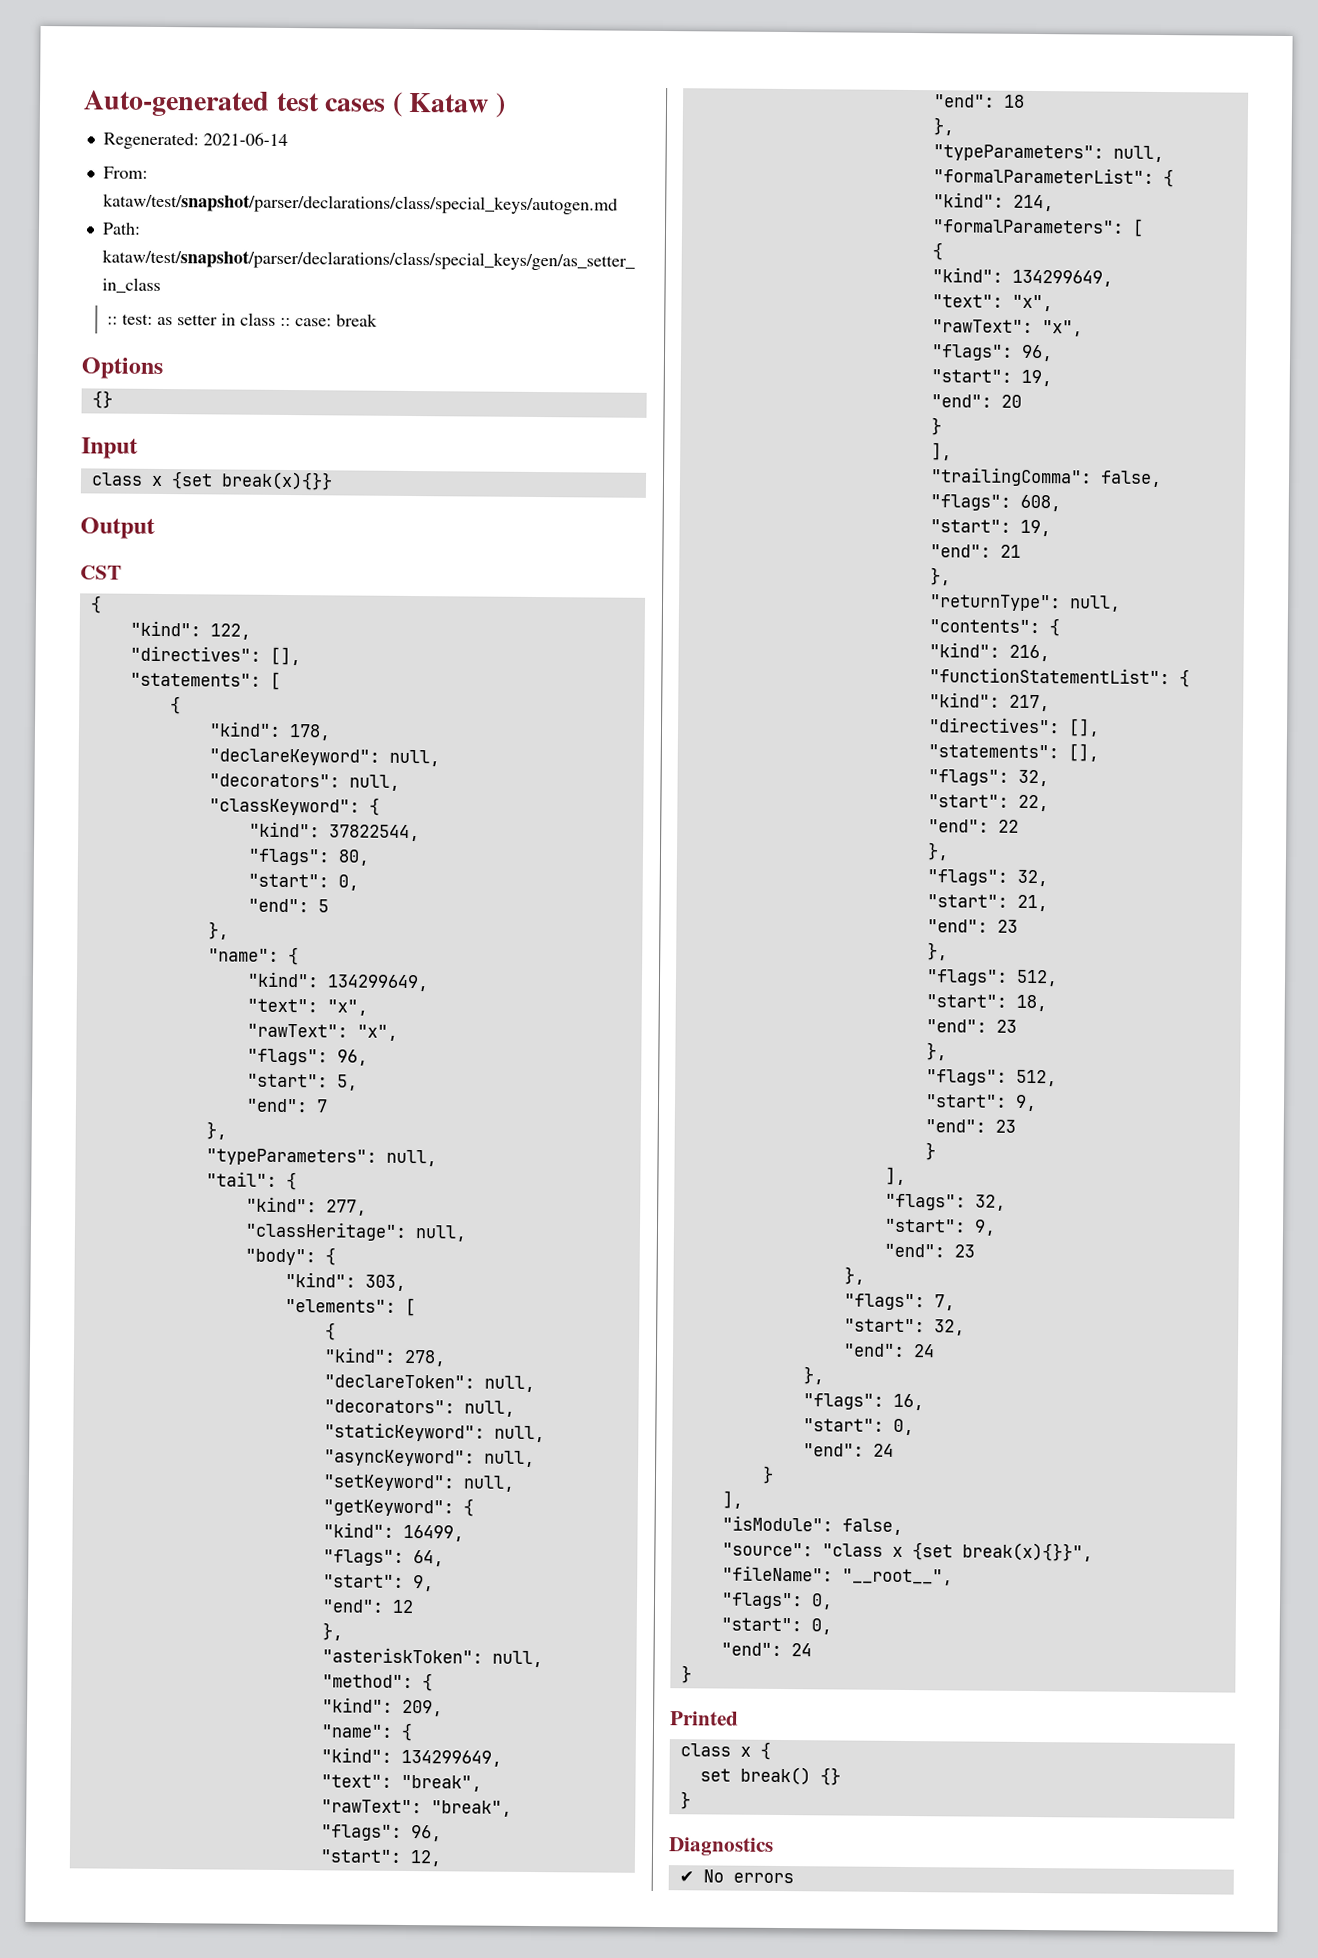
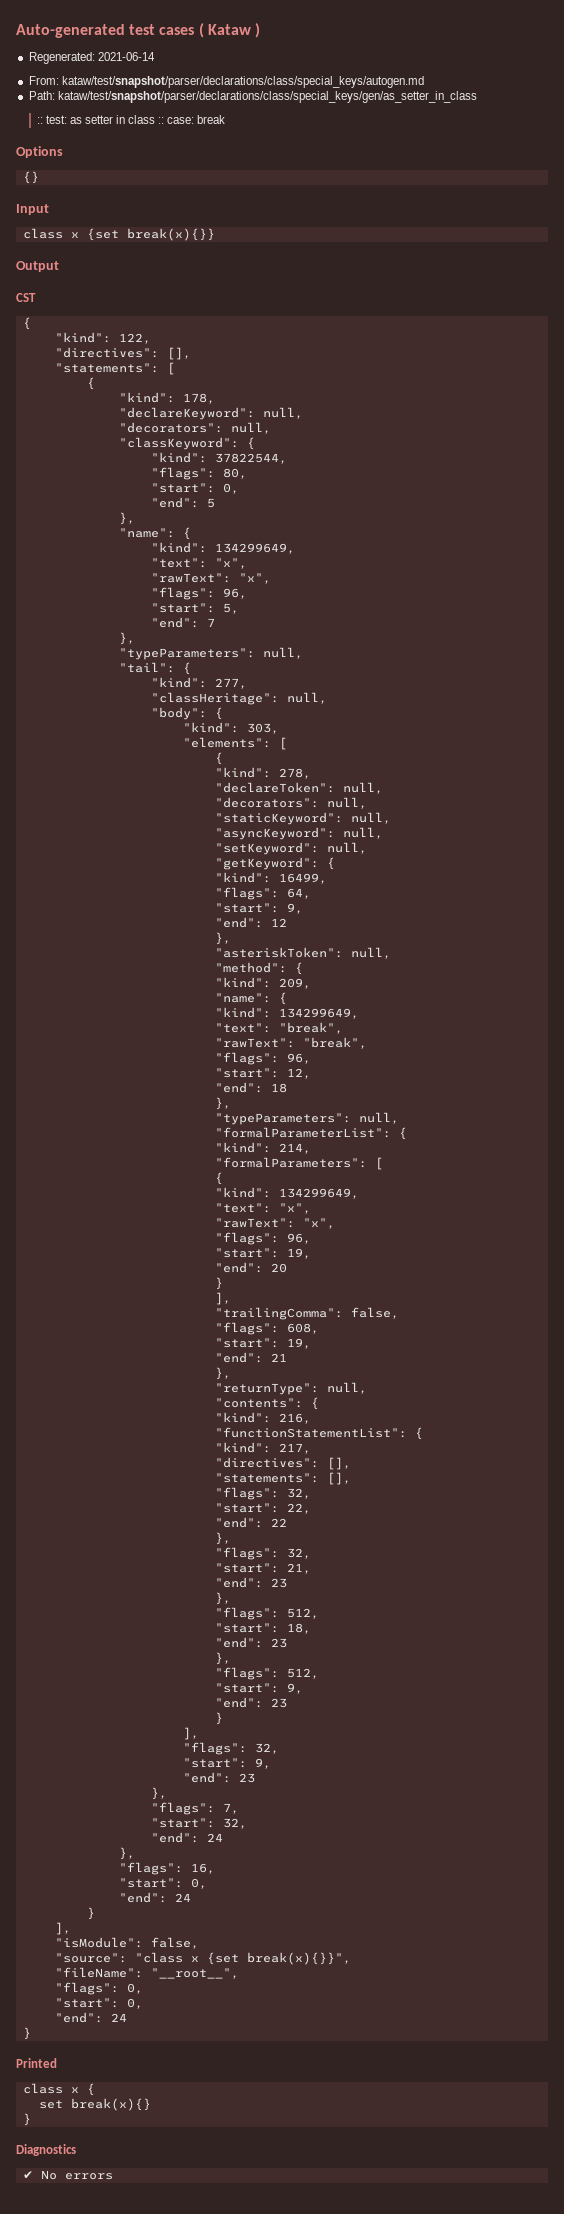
[739,1766,841,1786] break() {} -> [70,2098,151,2111] break(x){}

